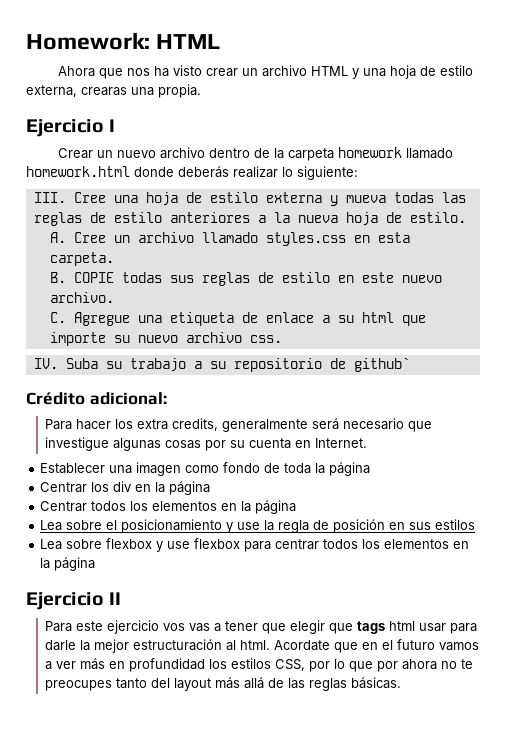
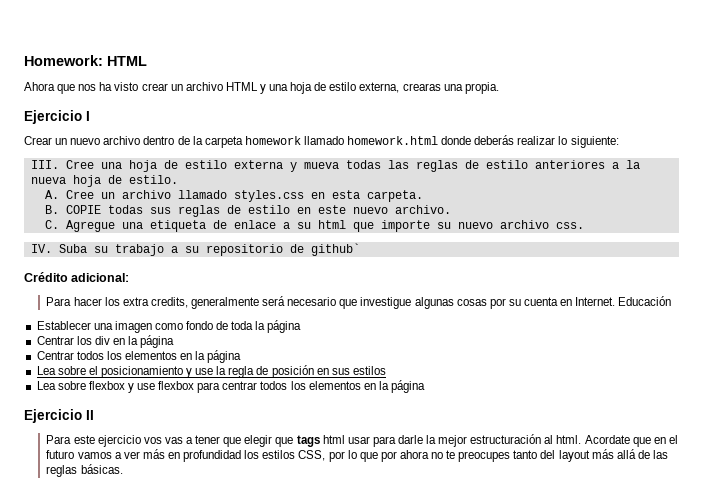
(368, 443) none -> [618,296,672,306] Educación

